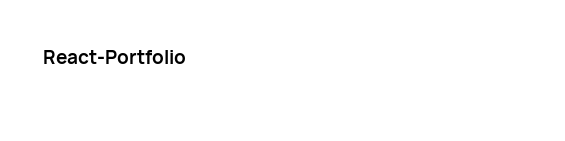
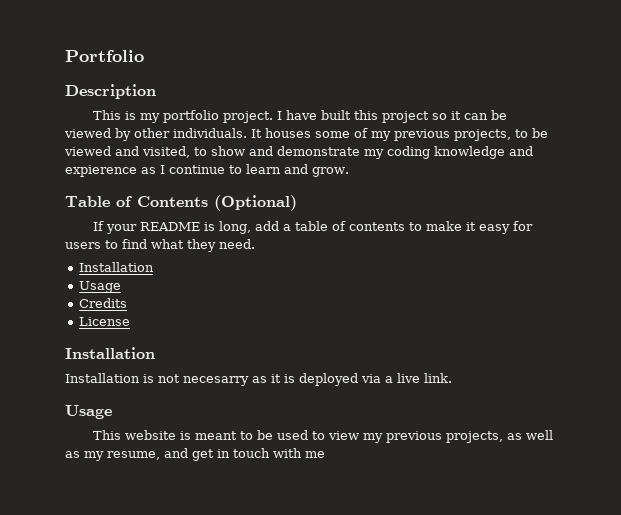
[43,50,186,64] React-Portfolio -> [65,50,144,62] [65,84,156,99] [92,110,507,123] [64,128,548,141] [64,146,533,159] [65,164,349,177] [65,195,297,211] [92,221,533,234] [65,239,255,252] [79,262,155,272] [79,281,122,293] [79,298,128,308] [79,317,131,326] [65,347,155,359] [65,373,452,386] [65,405,112,419] [92,430,553,443] [65,448,325,461] Portfolio // Description // This is my portfolio project. I have built this project so it can be viewed by other individuals. It houses some of my previous projects, to be viewed and visited, to show and demonstrate my coding knowledge and expierence as I continue to learn and grow. // Table of Contents (Optional) // If your README is long, add a table of contents to make it easy for users to find what they need. // Installation // Usage // Credits // License // Installation // Installation is not necesarry as it is deployed via a live link. // Usage // This website is meant to be used to view my previous projects, as well as my resume, and get in touch with me

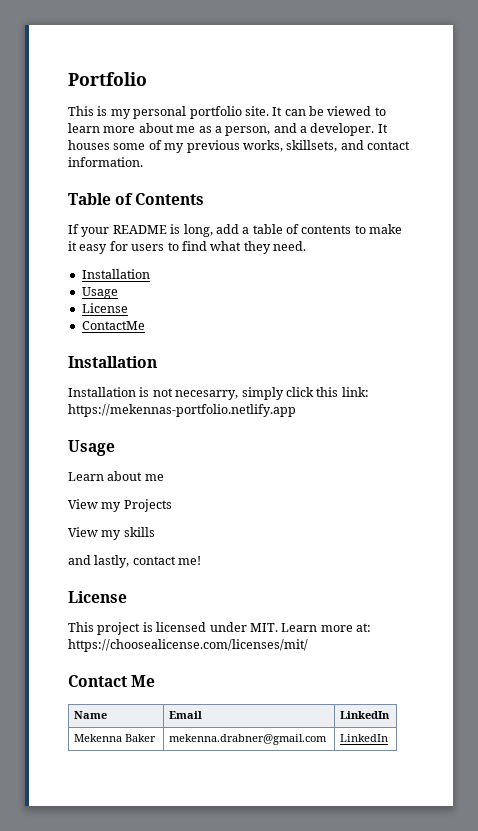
[65,84,156,99] // Description -> (147, 79) none
[162,110,507,123] [64,128,247,141] portfolio project. I have built this project so it can be viewed by other individuals. -> [133,106,386,119] [68,123,375,136] personal portfolio site. It can be viewed to learn more about me as a person, and a developer.
[454,128,548,141] [64,146,533,159] [65,164,349,177] projects, to be viewed and visited, to show and demonstrate my coding knowledge and expierence as I continue to learn and grow. -> [242,140,410,152] [68,157,143,167] works, skillsets, and contact information.
[214,195,297,211] (Optional) -> (205, 199) none
[79,298,128,308] [79,317,131,326] Credits // License -> [81,303,128,313] [81,321,145,330] License // ContactMe
[183,373,452,386] [65,405,112,419] [92,430,553,443] [65,448,325,461] necesarry as it is deployed via a live link. // Usage // This website is meant to be used to view my previous projects, as well as my resume, and get in touch with me -> [175,387,369,400] [68,404,296,417] [68,440,115,456] [68,471,164,481] [68,499,172,512] [68,527,155,540] [68,555,202,568] [68,591,127,603] [68,622,371,635] [68,639,308,652] [68,675,156,687] [74,711,108,719] [169,711,203,719] [340,711,391,719] [74,734,157,742] [169,734,328,745] [340,734,389,742] necesarry, simply click this link: https://mekennas-portfolio.netlify.app // Usage // Learn about me // View my Projects // View my skills // and lastly, contact me! // License // This project is licensed under MIT. Learn more at: https://choosealicense.com/licenses/mit/ // Contact Me // Name | Email | LinkedIn // Mekenna Baker | mekenna.drabner@gmail.com | LinkedIn

